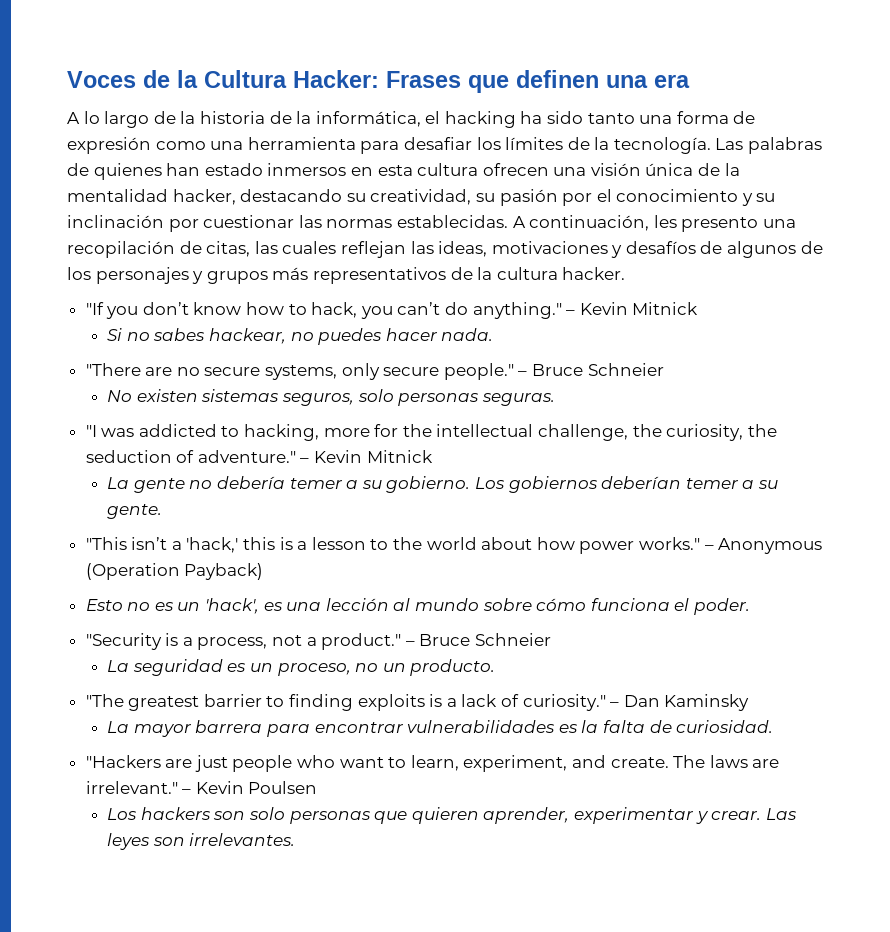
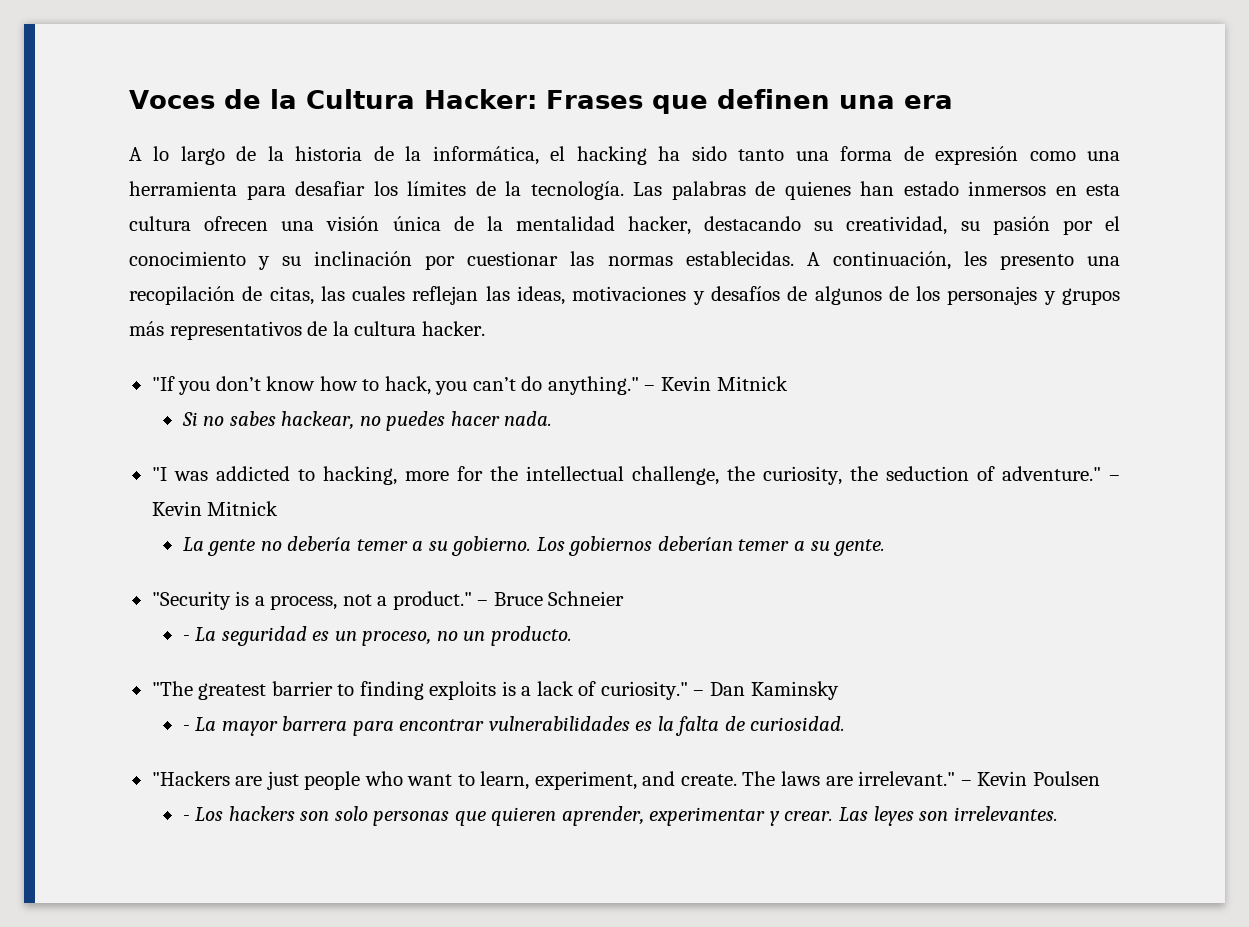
[85,363,664,380] [107,389,555,406] // "There are no secure systems, only secure people." – Bruce Schneier // No existen sistemas seguros, solo personas seguras. -> (553, 418) none
[85,537,823,554] [85,563,264,580] [85,598,750,615] // "This isn’t a 'hack,' this is a lesson to the world about how power works." – Anonymous (Operation Payback) // Esto no es un 'hack', es una lección al mundo sobre cómo funciona el poder. -> (886, 547) none
(552, 639) none -> [182,635,190,641] -
(750, 702) none -> [182,725,190,731] -
(318, 787) none -> [182,815,190,821] -

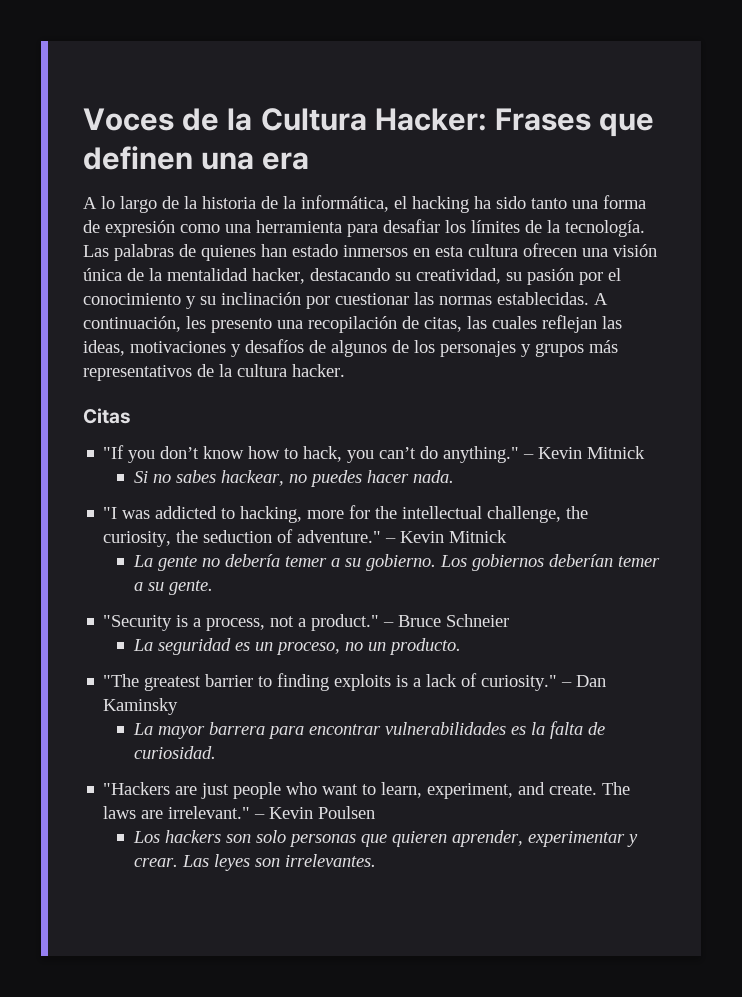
(485, 328) none -> [83,408,131,424] // Citas
[182,635,190,641] - -> (510, 620) none
[182,725,190,731] - -> (179, 706) none
[182,815,190,821] - -> (376, 812) none

